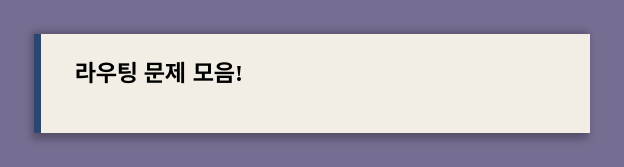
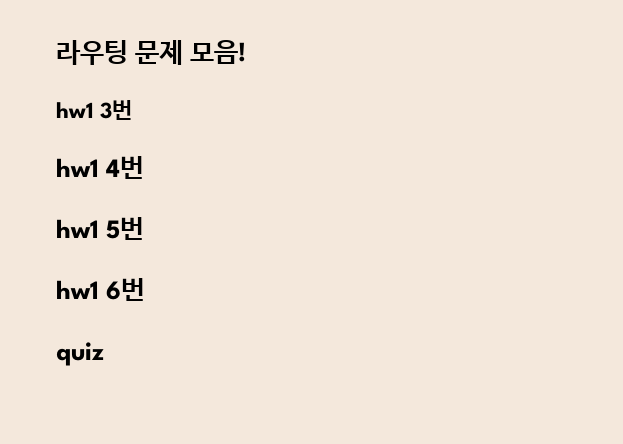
(243, 72) none -> [56,100,134,120] [56,156,145,179] [56,217,145,240] [56,278,146,301] [56,342,104,366] // hw1 3번 // hw1 4번 // hw1 5번 // hw1 6번 // quiz

